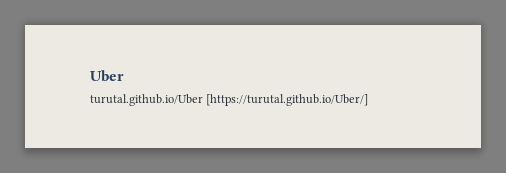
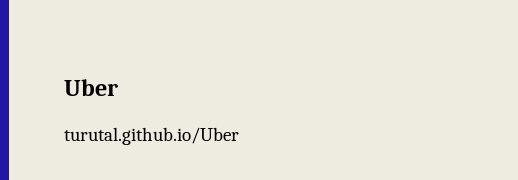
[206,94,369,106] [https://turutal.github.io/Uber/] -> (239, 136) none

